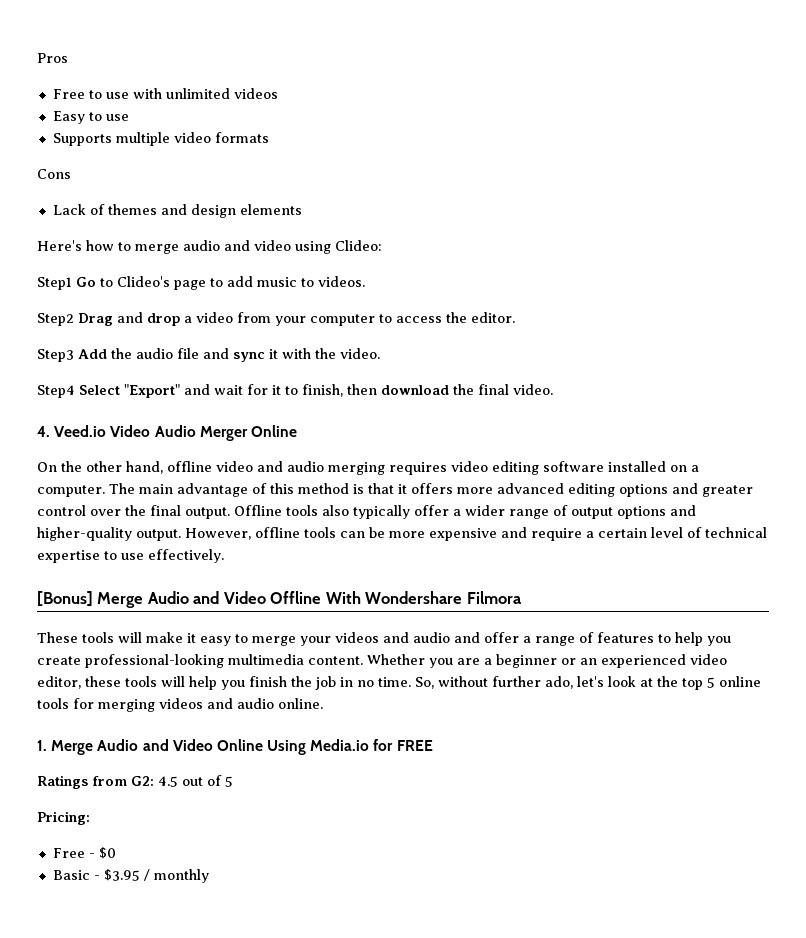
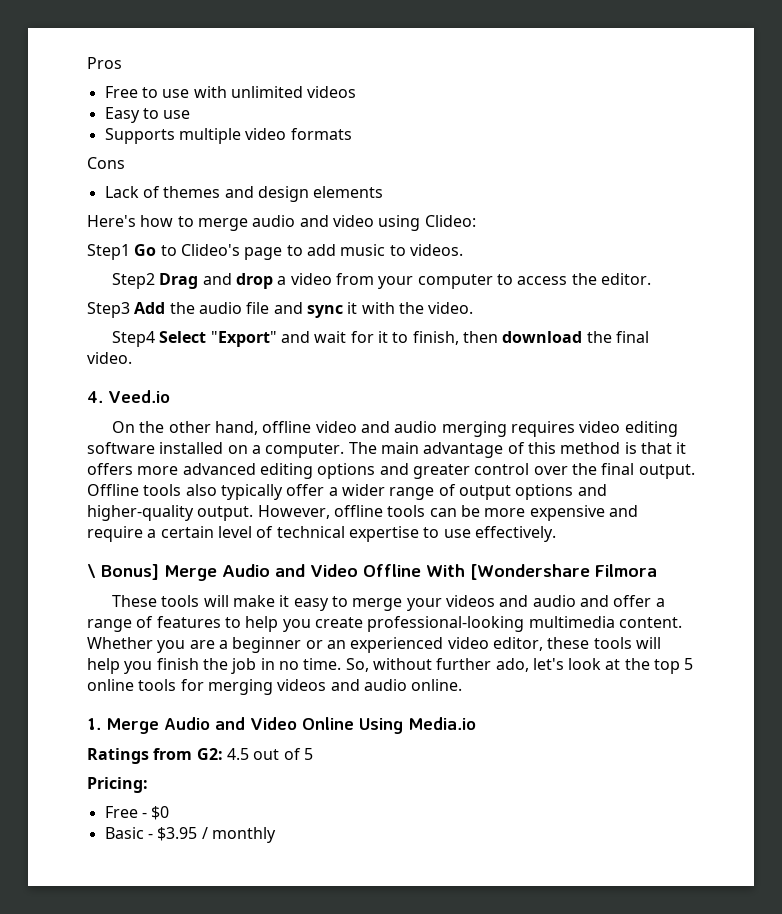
[110,425,297,441] Video Audio Merger Online -> (170, 396) none
[37,591,93,607] [Bonus] -> [87,564,159,580] \ Bonus]
[365,591,463,604] Wondershare -> [470,564,590,580] [Wondershare
[373,739,433,751] for FREE -> (476, 723) none

